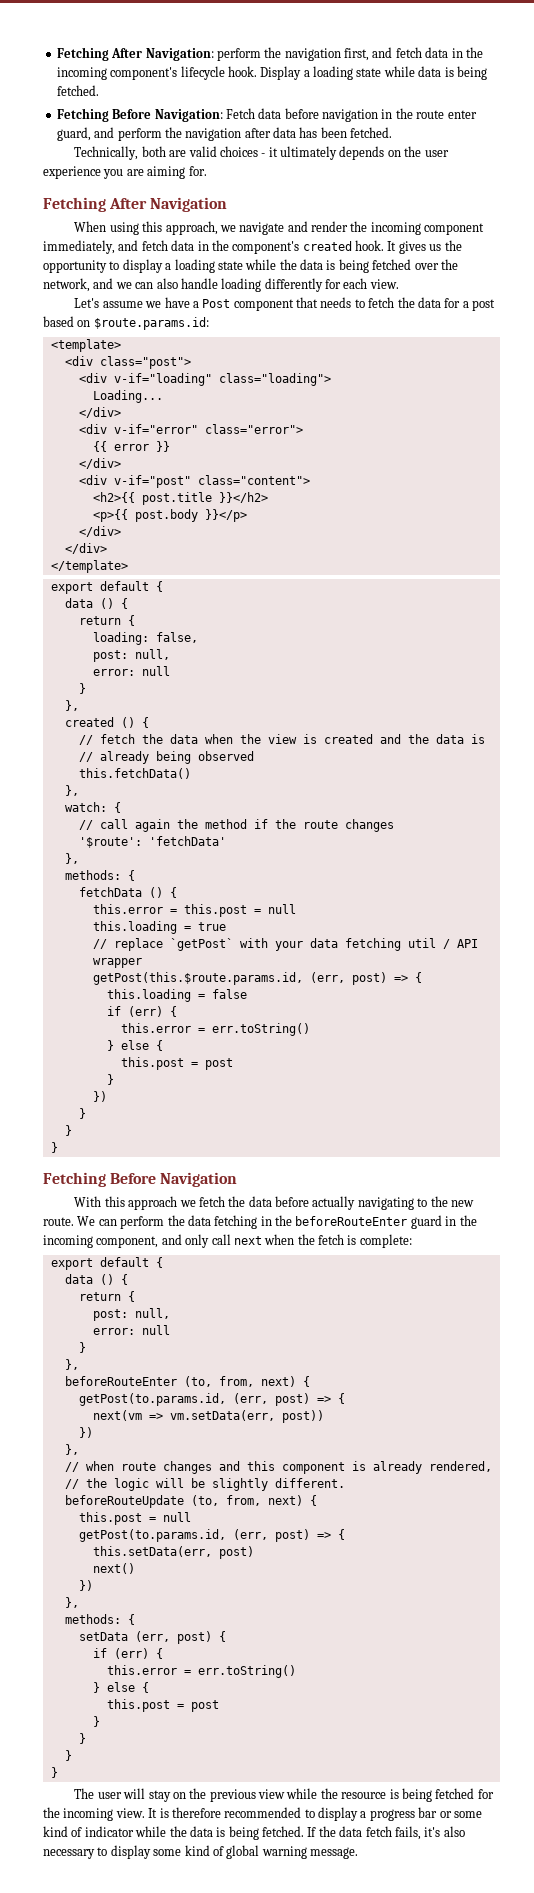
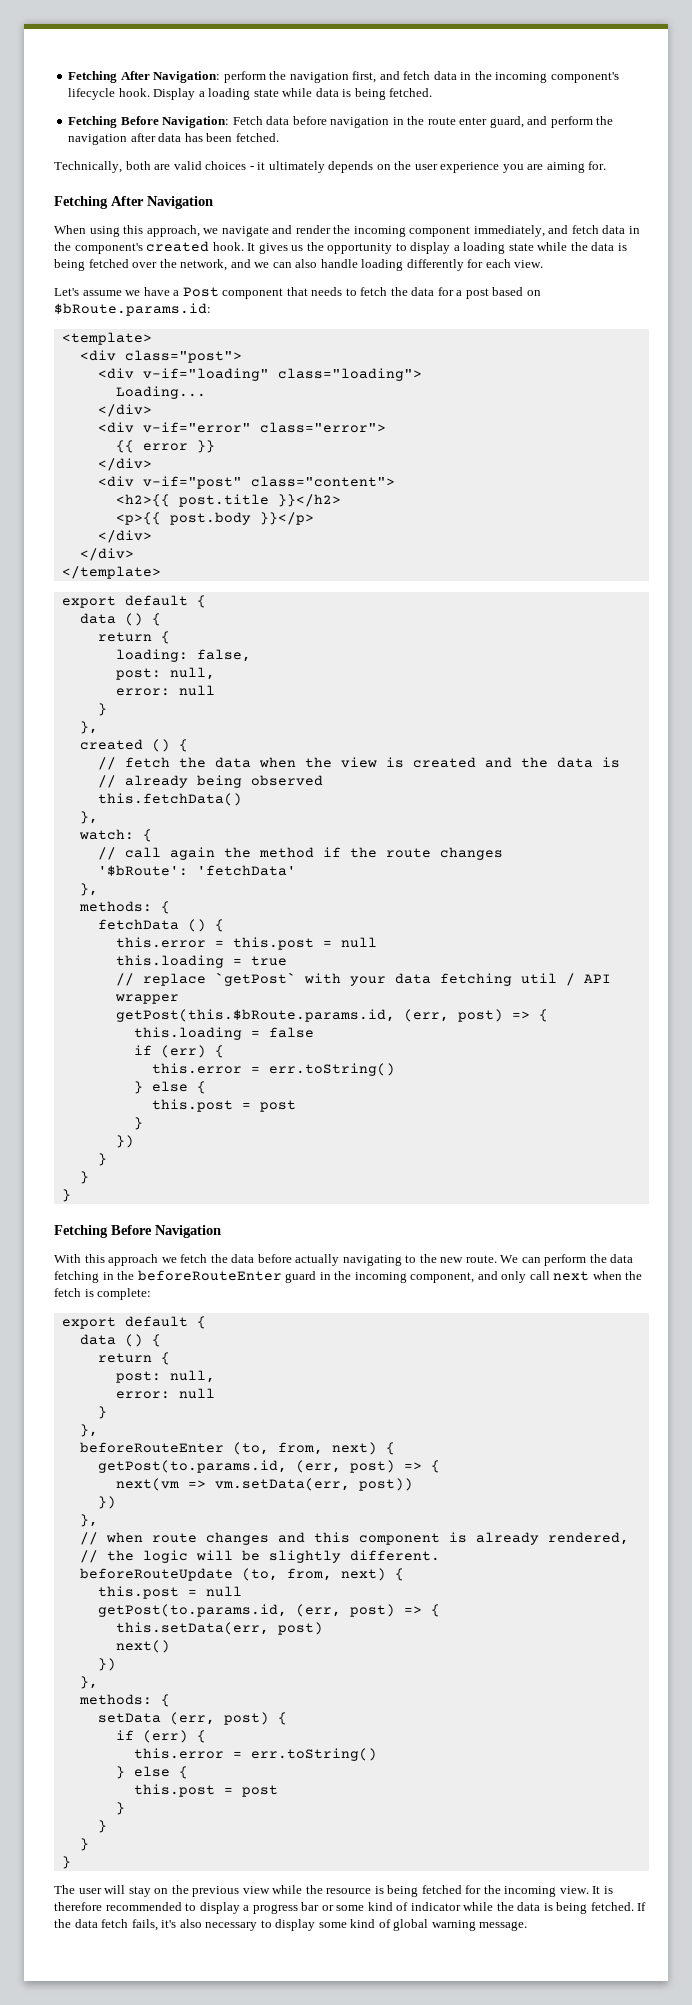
[93,317,209,330] $route.params.id: -> [54,303,211,316] $bRoute.params.id:
[78,837,142,848] '$route': -> [97,865,188,876] '$bRoute':
[92,972,303,985] getPost(this.$route.params.id, -> [115,1009,395,1022] getPost(this.$bRoute.params.id,

